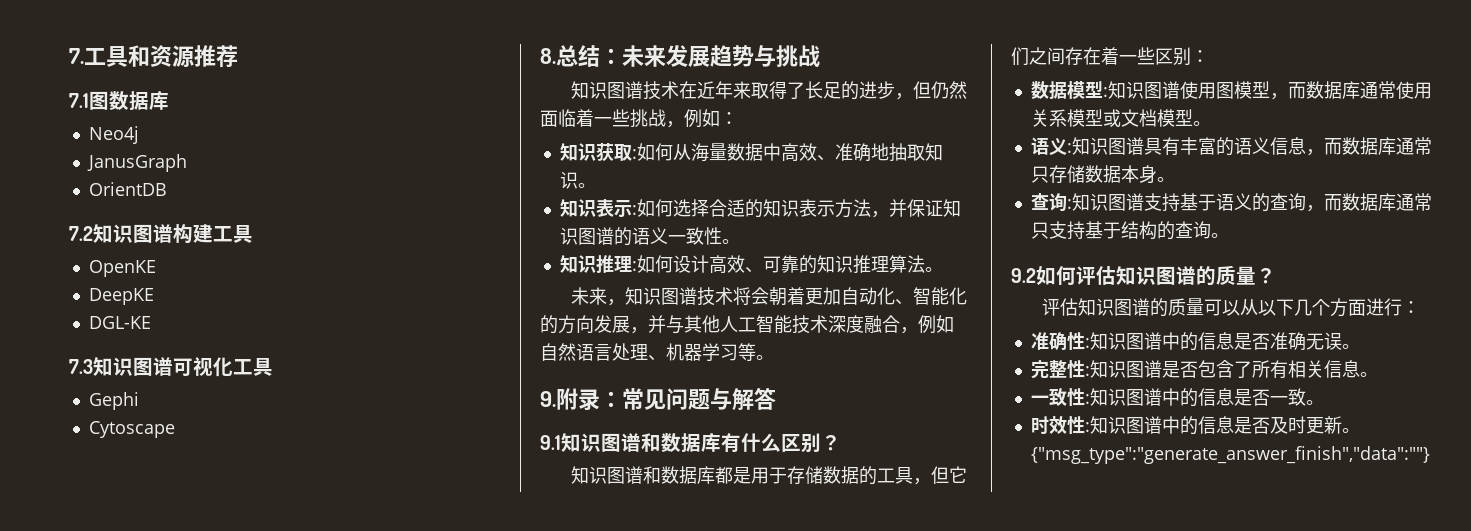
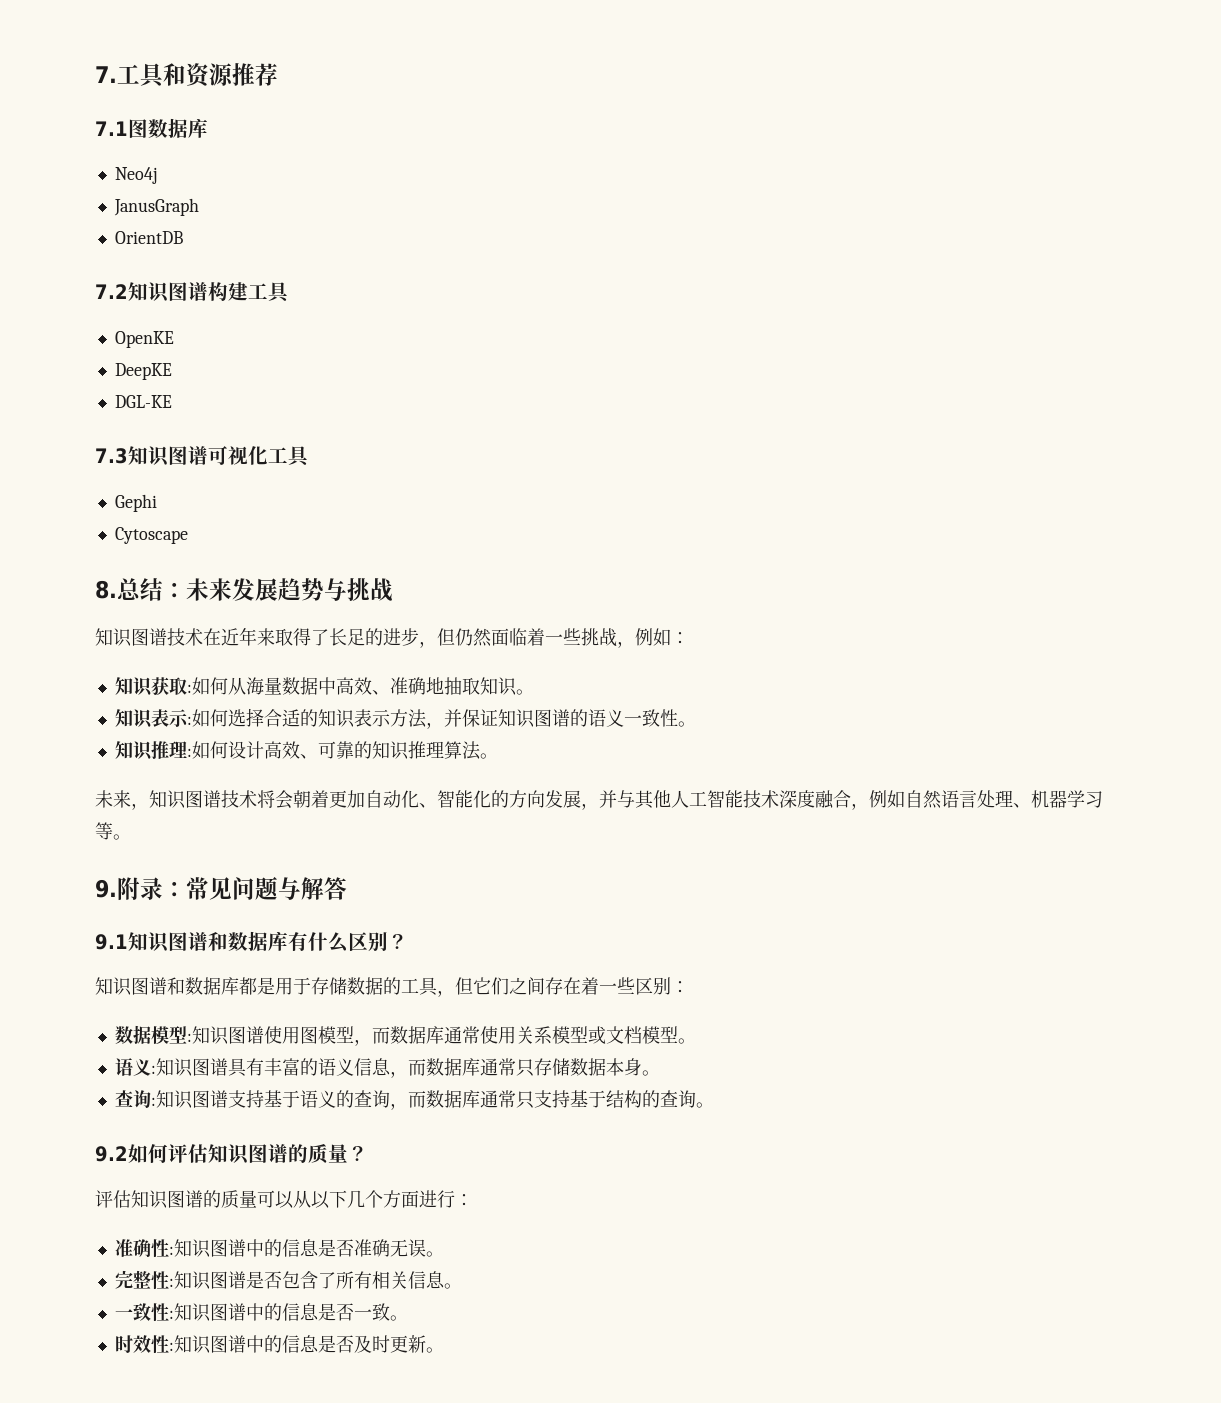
[1030,446,1430,464] {"msg_type":"generate_answer_finish","data":""} -> (444, 1350) none

